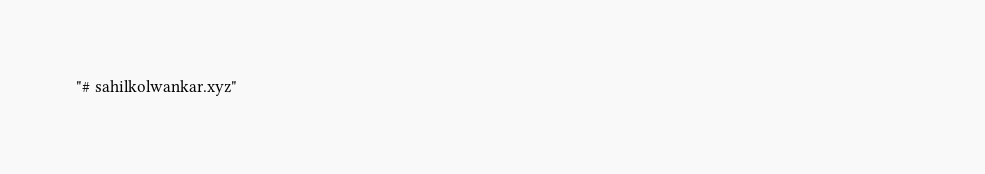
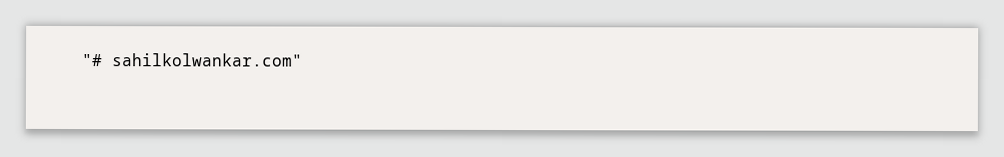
[94,80,237,96] sahilkolwankar.xyz" -> [112,53,303,67] sahilkolwankar.com"

